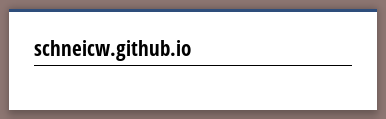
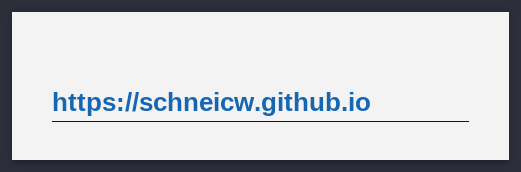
[34,40,191,61] schneicw.github.io -> [52,92,371,116] https://schneicw.github.io

